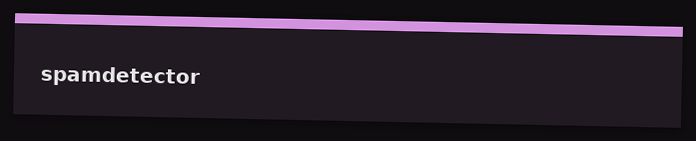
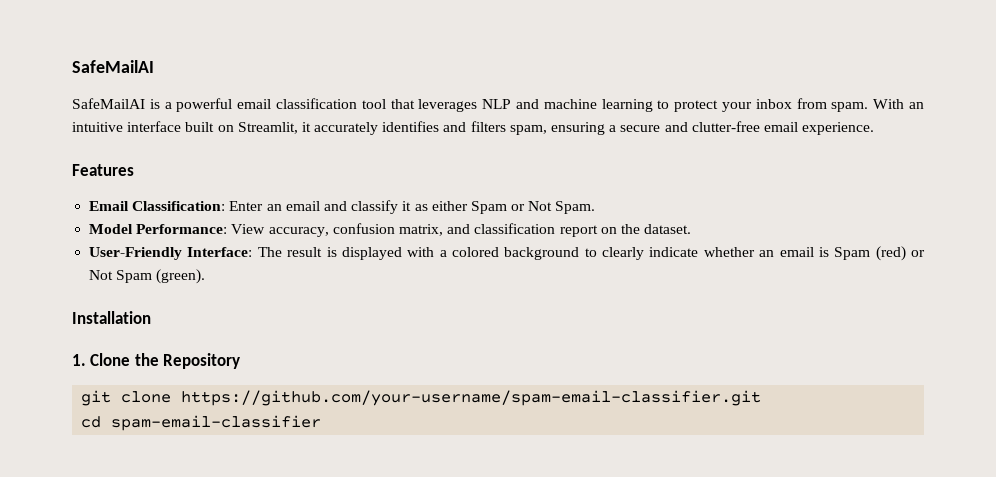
[40,65,201,88] spamdetector -> [72,60,154,73] [72,98,924,112] [72,121,875,135] [72,164,134,176] [89,200,596,214] [89,223,692,237] [89,246,926,261] [89,269,206,284] [72,311,151,324] [72,353,241,369] [81,390,762,406] [81,415,322,431] SafeMailAI // SafeMailAI is a powerful email classification tool that leverages NLP and machine learning to protect your inbox from spam. With an intuitive interface built on Streamlit, it accurately identifies and filters spam, ensuring a secure and clutter-free email experience. // Features // Email Classification: Enter an email and classify it as either Spam or Not Spam. // Model Performance: View accuracy, confusion matrix, and classification report on the dataset. // User-Friendly Interface: The result is displayed with a colored background to clearly indicate whether an email is Spam (red) or Not Spam (green). // Installation // 1. Clone the Repository // git clone https://github.com/your-username/spam-email-classifier.git // cd spam-email-classifier

